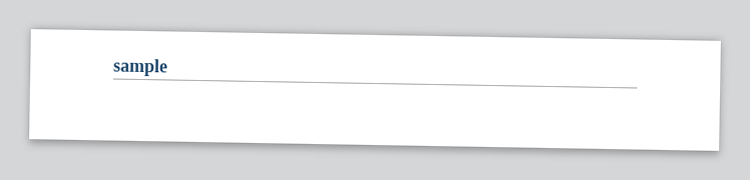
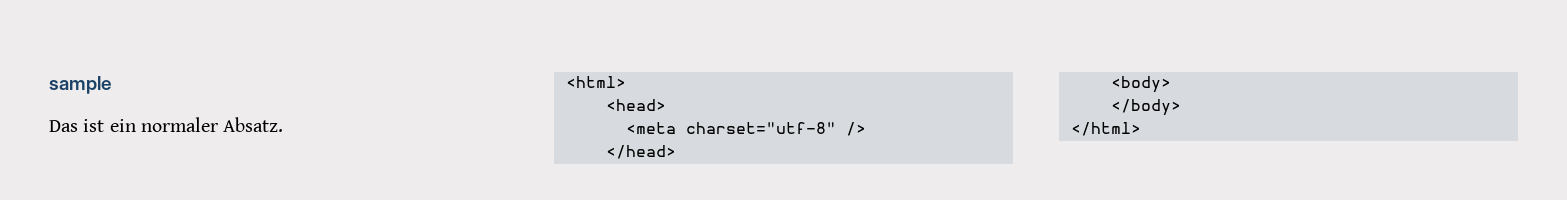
(168, 67) none -> [49,117,284,132] [565,76,626,88] [605,99,666,111] [625,122,866,136] [605,145,676,159] [1110,76,1171,93] [1110,99,1181,116] [1070,122,1141,136] // Das ist ein normaler Absatz. // <html> // <head> // <meta charset="utf-8" /> // </head> // <body> // </body> // </html>

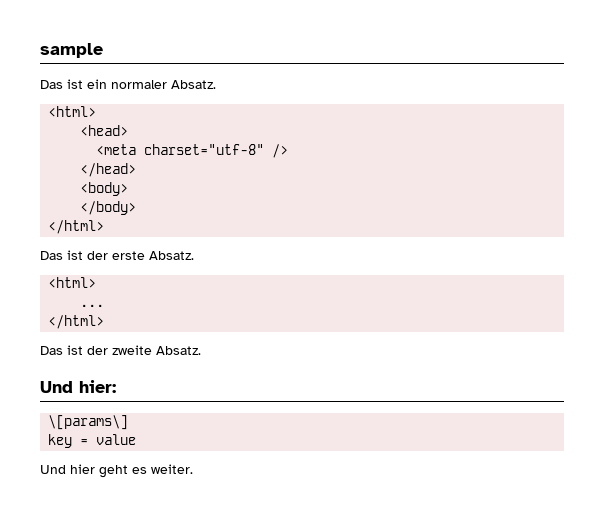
(1141, 129) none -> [40,250,194,260] [48,277,97,288] [80,304,105,307] [48,315,105,329] [40,345,201,355] [40,380,116,393] [48,415,129,430] [48,434,137,448] [40,464,193,478] // Das ist der erste Absatz. // <html> // ... // </html> // Das ist der zweite Absatz. // Und hier: // \[params\] // key = value // Und hier geht es weiter.

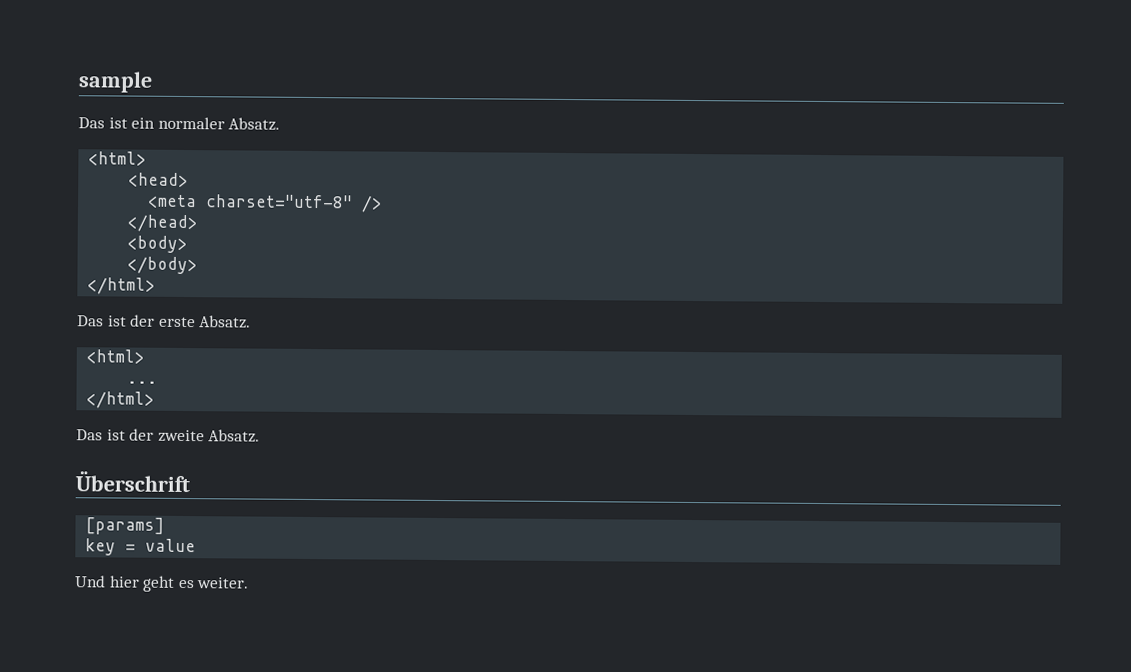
[40,380,116,393] [48,415,129,430] Und hier: // \[params\] -> [75,471,190,493] [85,517,166,535] Überschrift // [params]

